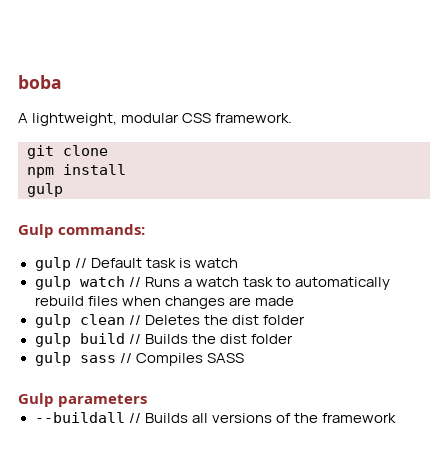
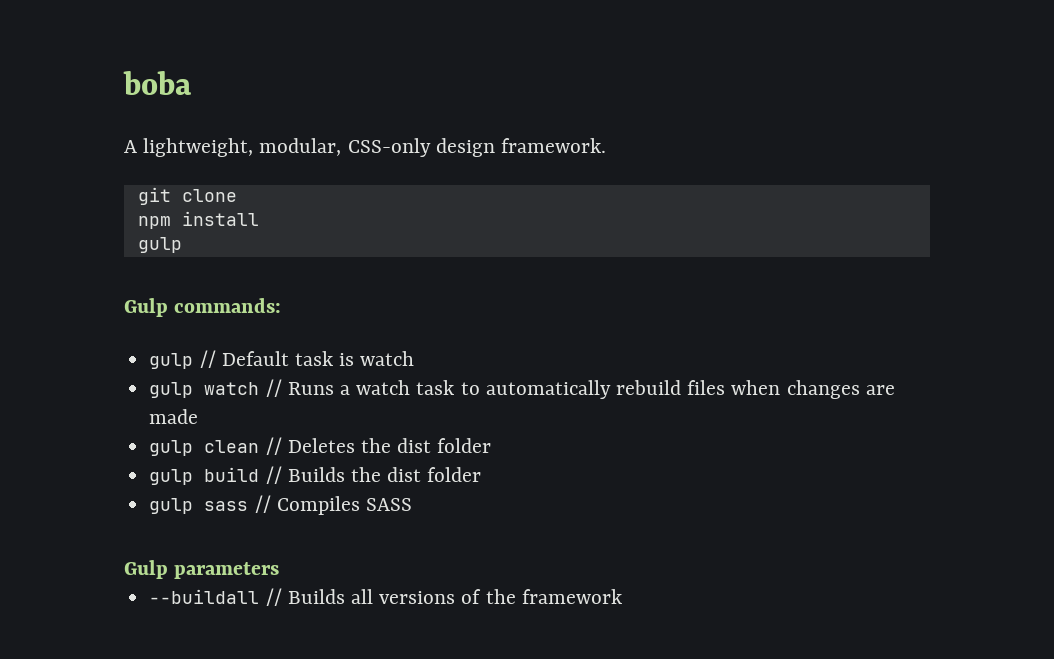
[121,113,212,123] modular CSS -> [259,138,495,157] modular, CSS-only design

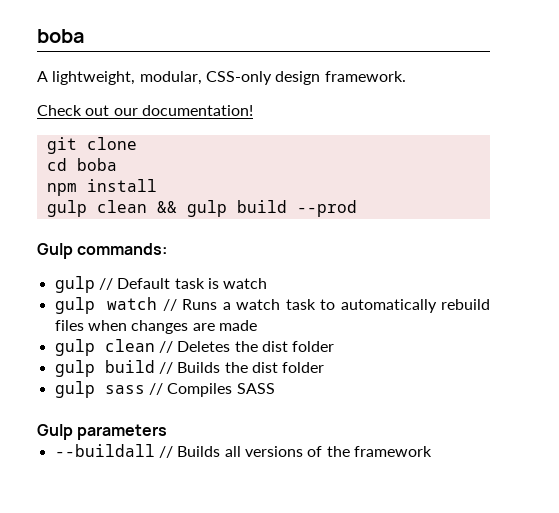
(607, 145) none -> [37,105,253,116] // Check out our documentation!
(237, 195) none -> [46,158,117,171] // cd boba
(182, 245) none -> [96,200,357,217] clean && gulp build --prod

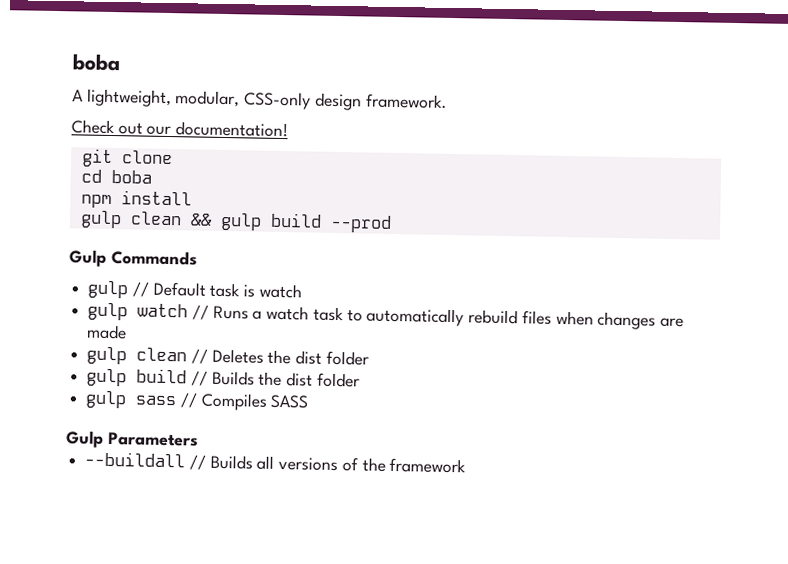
[77,243,168,255] commands: -> [111,250,198,266] Commands
[77,424,168,440] parameters -> [108,431,199,447] Parameters

